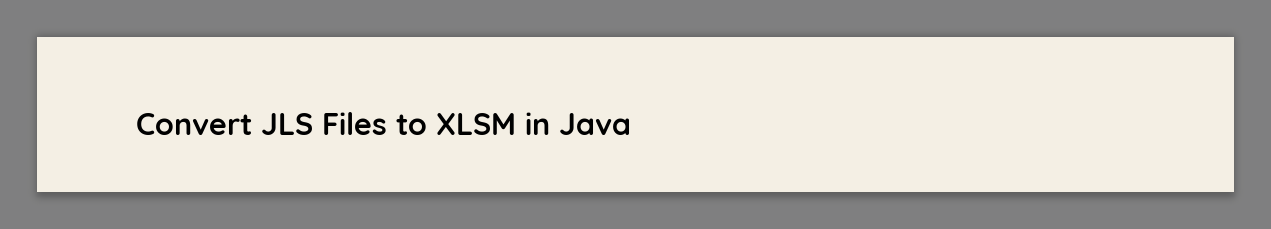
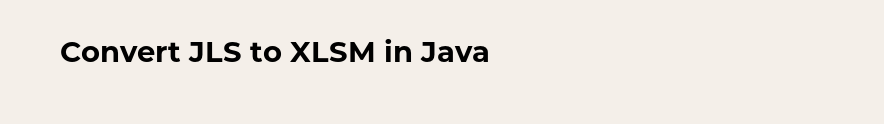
[322,112,387,135] Files -> (242, 52) none

